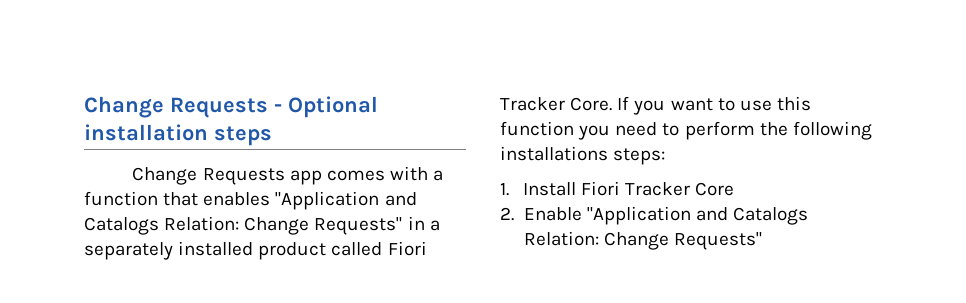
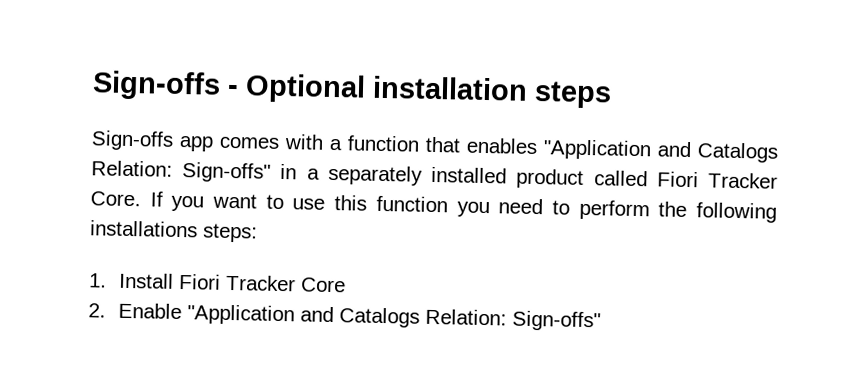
[84,96,268,118] Change Requests -> [92,70,221,101] Sign-offs
[132,167,285,185] Change Requests -> [91,130,174,151] Sign-offs
[244,217,403,235] Change Requests" -> [182,162,272,183] Sign-offs"
[603,232,762,250] Change Requests" -> [512,310,602,332] Sign-offs"

